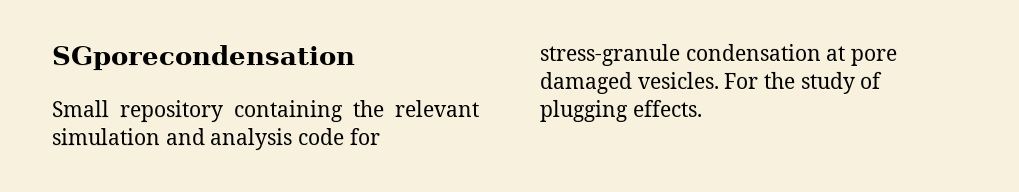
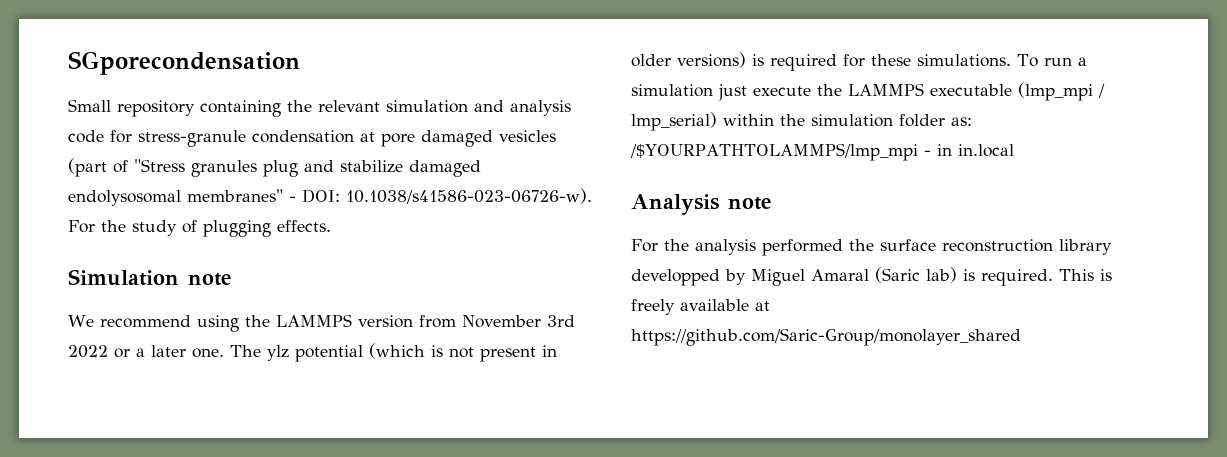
[636,71,719,89] vesicles. -> [499,130,556,142] [68,158,481,177] [68,188,592,206] vesicles (part of "Stress granules plug and stabilize damaged endolysosomal membranes" - DOI: 10.1038/s41586-023-06726-w).
(703, 108) none -> [68,269,232,286] [68,314,575,332] [68,343,557,362] [631,52,1087,71] [631,82,1105,101] [631,112,972,131] [630,143,1014,161] [631,194,772,215] [631,239,1112,256] [631,267,1112,286] [631,299,770,315] [631,328,1021,346] // Simulation note // We recommend using the LAMMPS version from November 3rd 2022 or a later one. The ylz potential (which is not present in older versions) is required for these simulations. To run a simulation just execute the LAMMPS executable (lmp_mpi / lmp_serial) within the simulation folder as: /$YOURPATHTOLAMMPS/lmp_mpi - in in.local // Analysis note // For the analysis performed the surface reconstruction library developped by Miguel Amaral (Saric lab) is required. This is freely available at https://github.com/Saric-Group/monolayer_shared

